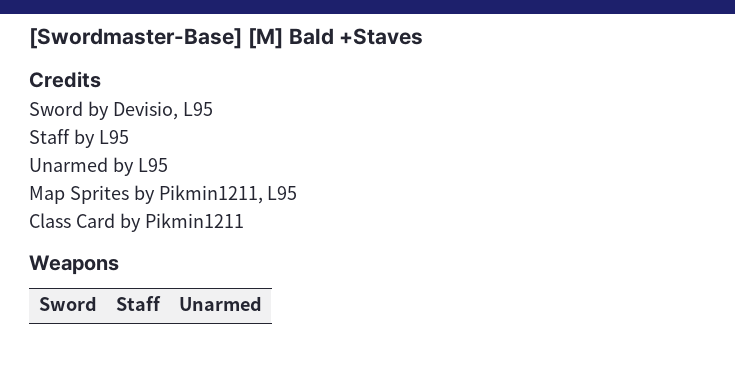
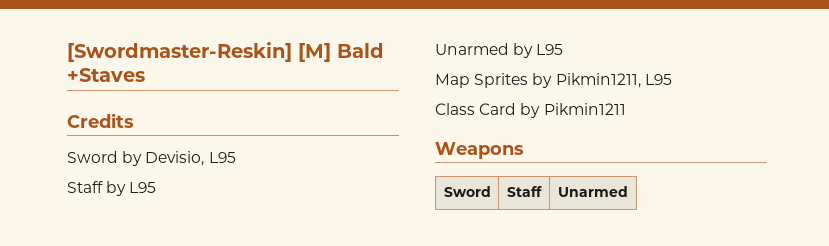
[29,28,242,49] [Swordmaster-Base] -> [67,42,292,62] [Swordmaster-Reskin]

